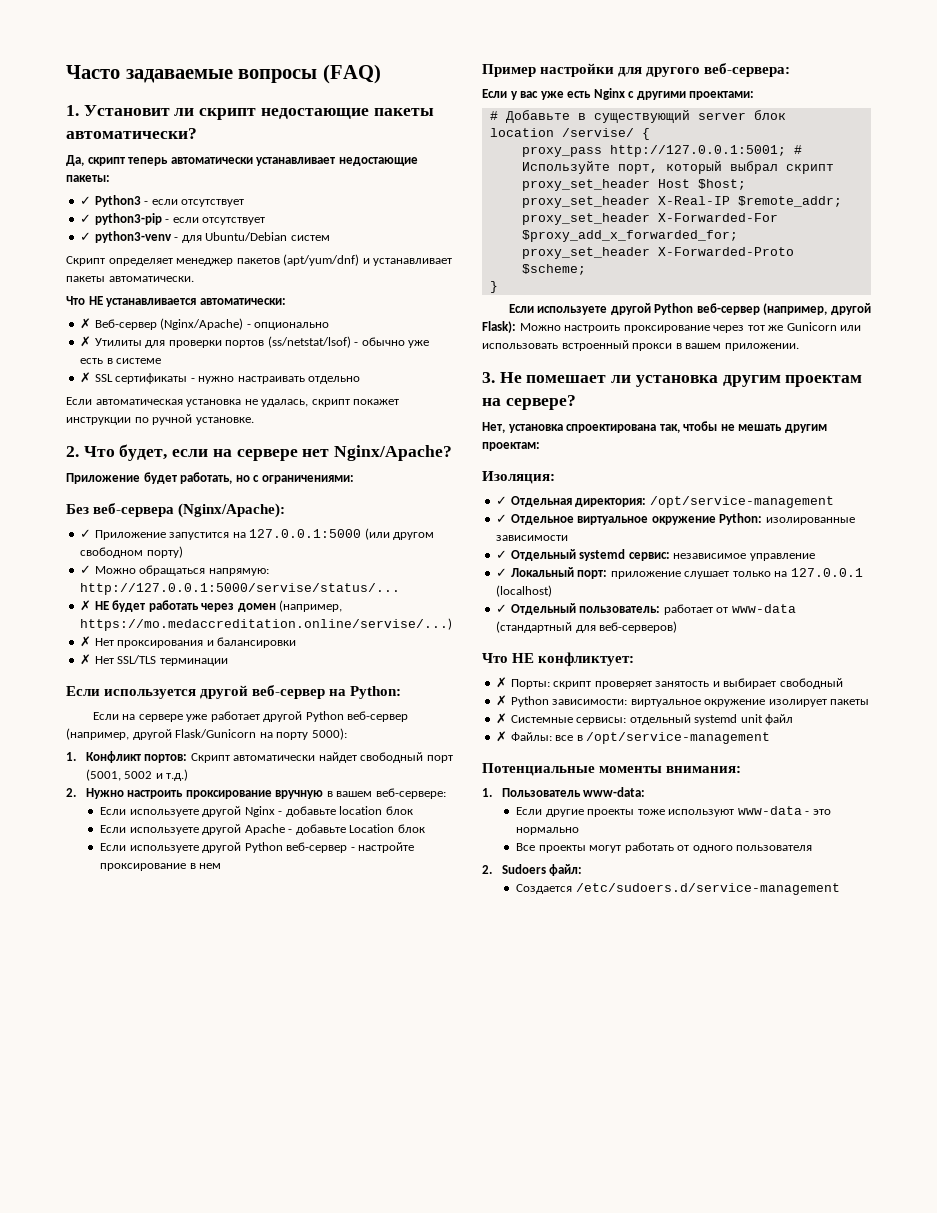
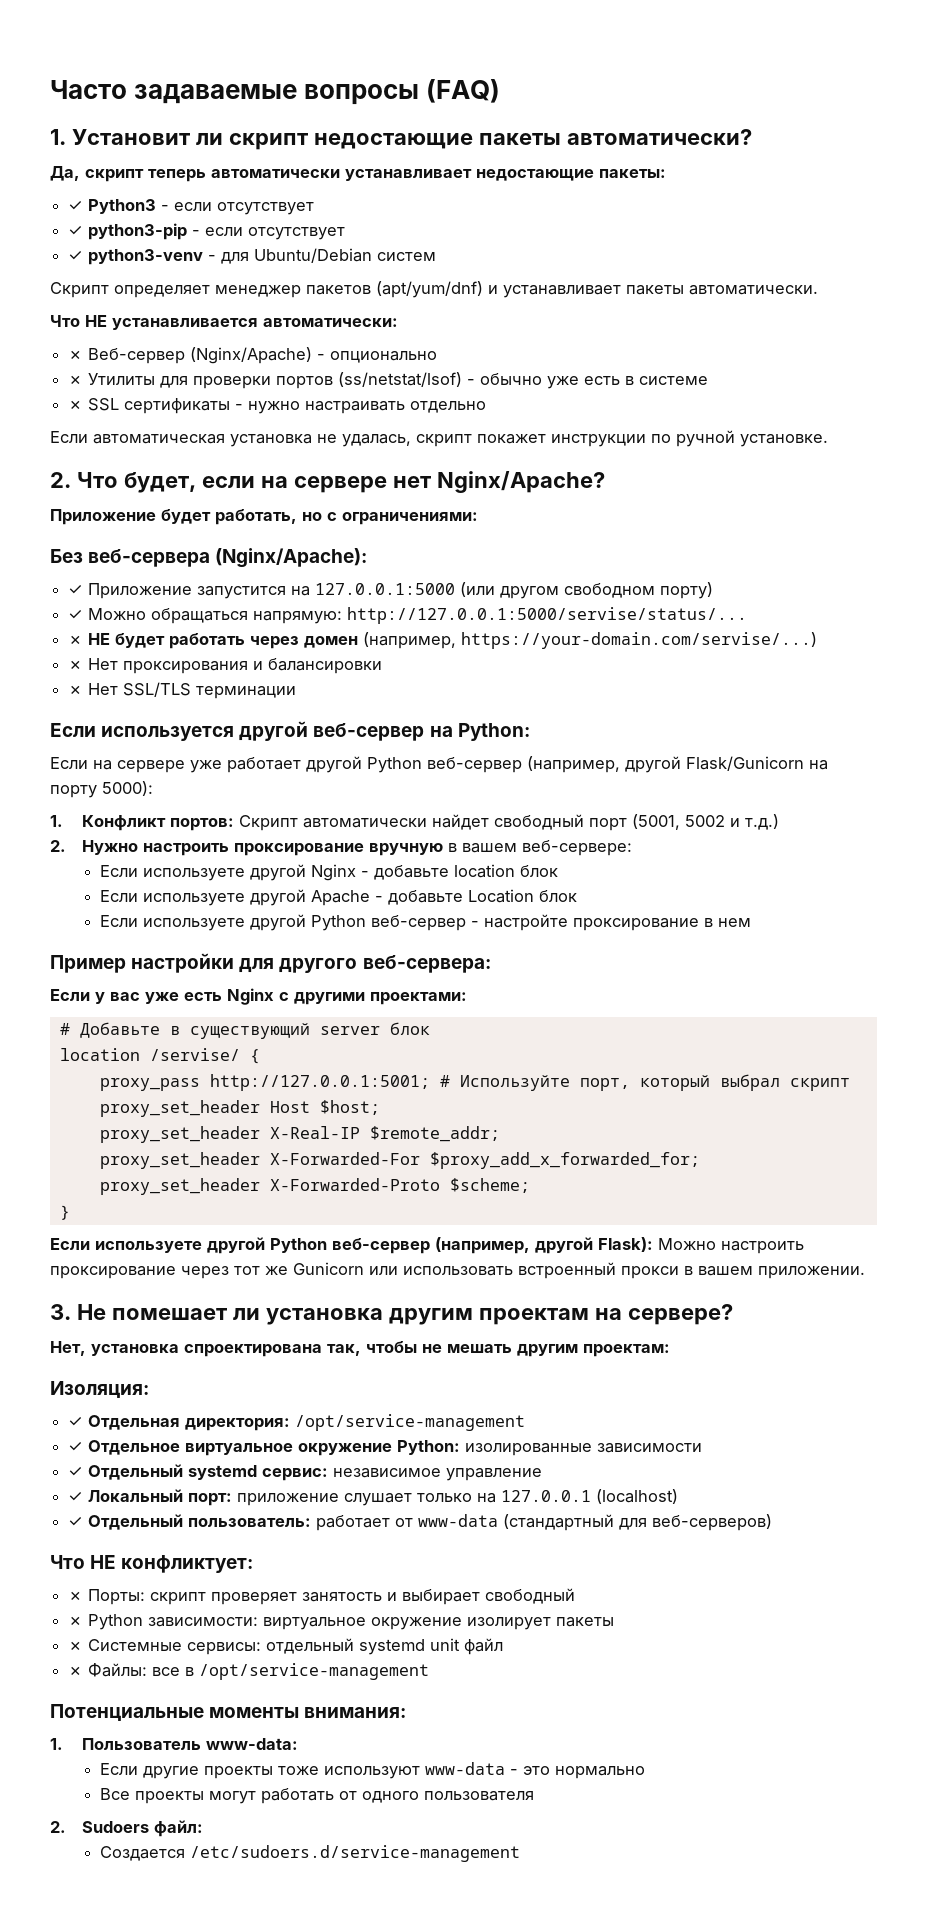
[80,618,453,631] https://mo.medaccreditation.online/servise/...) -> [461,632,818,649] https://your-domain.com/servise/...)

